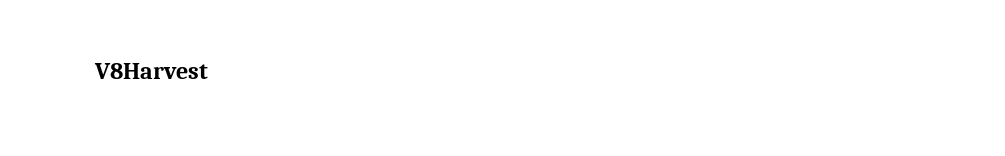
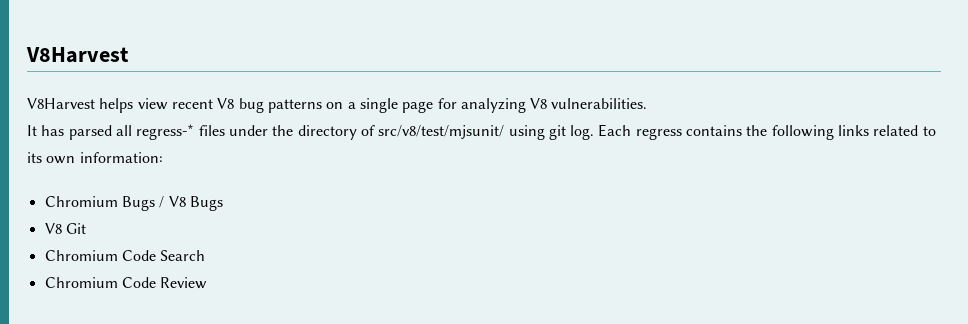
[94,63,208,79] V8Harvest -> [26,47,129,63] [27,98,648,113] [27,124,936,140] [27,152,163,164] [44,196,223,211] [44,223,86,234] [44,250,206,261] [44,277,208,289] V8Harvest // V8Harvest helps view recent V8 bug patterns on a single page for analyzing V8 vulnerabilities. // It has parsed all regress-* files under the directory of src/v8/test/mjsunit/ using git log. Each regress contains the following links related to its own information: // Chromium Bugs / V8 Bugs // V8 Git // Chromium Code Search // Chromium Code Review

